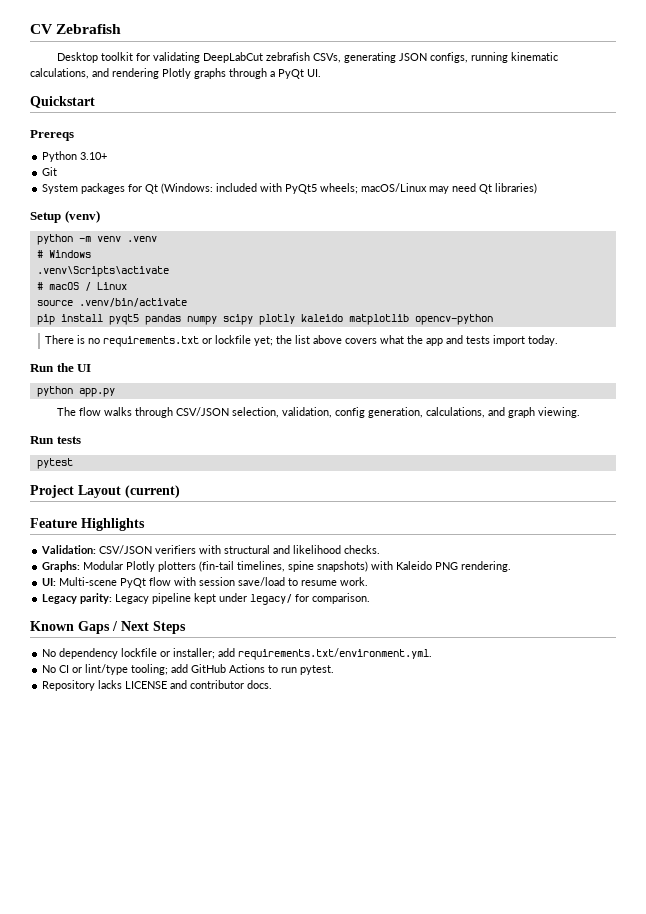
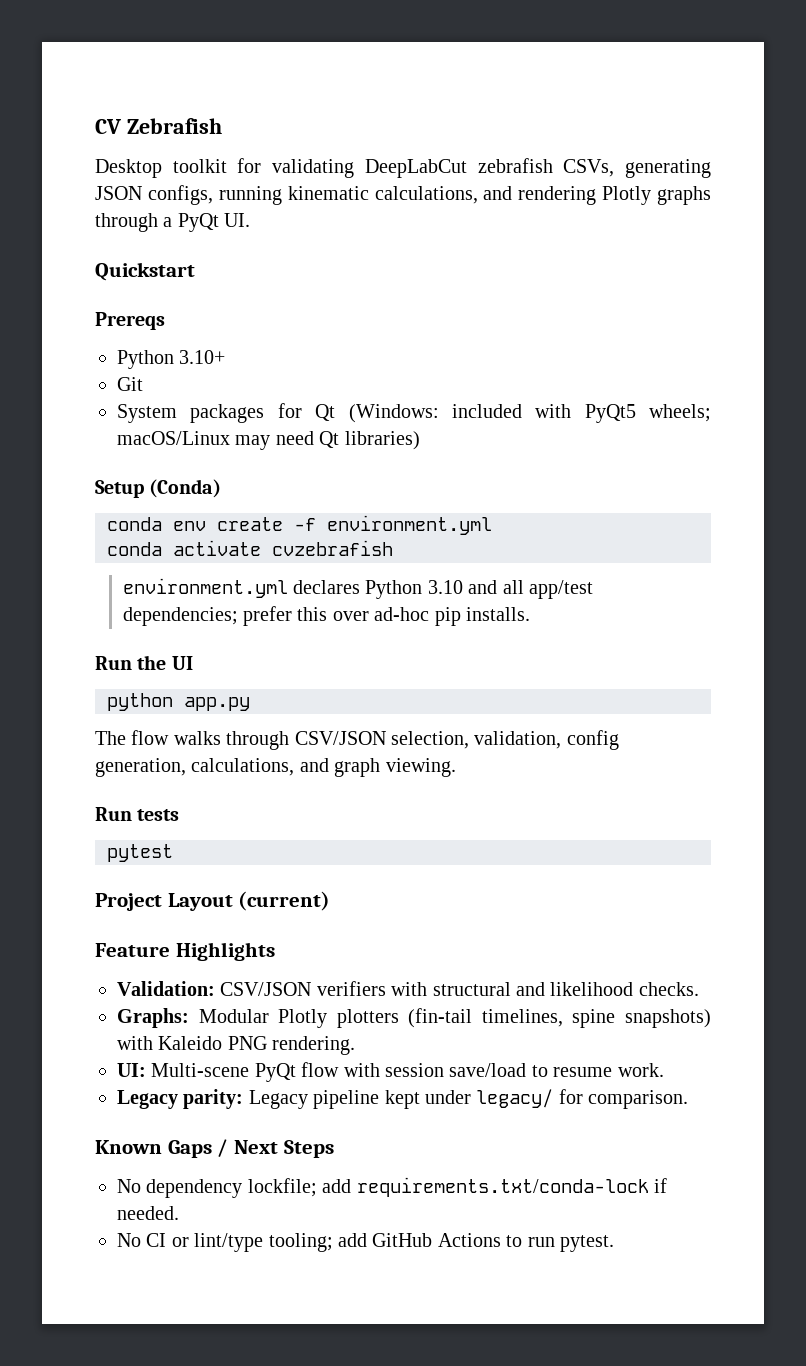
[64,210,100,223] [36,234,157,245] [36,250,91,258] [36,266,169,277] [36,282,127,291] [36,298,187,307] [36,314,493,325] [45,335,559,347] (venv) // python -m venv .venv // # Windows // .venv\Scripts\activate // # macOS / Linux // source .venv/bin/activate // pip install pyqt5 pandas numpy scipy plotly kaleido matplotlib opencv-python // There is no requirements.txt or lockfile yet; the list above covers what the app and tests import today. -> [149,479,222,498] [107,515,492,535] [107,540,393,556] [122,578,594,599] [122,606,531,626] (Conda) // conda env create -f environment.yml // conda activate cvzebrafish // environment.yml declares Python 3.10 and all app/test dependencies; prefer this over ad-hoc pip installs.
[121,648,433,660] lockfile or installer; add requirements.txt/environment.yml. -> [247,1177,667,1197] [117,1206,179,1220] lockfile; add requirements.txt/conda-lock if needed.
[42,680,273,691] // Repository lacks LICENSE and contributor docs. -> (614, 1243) none

